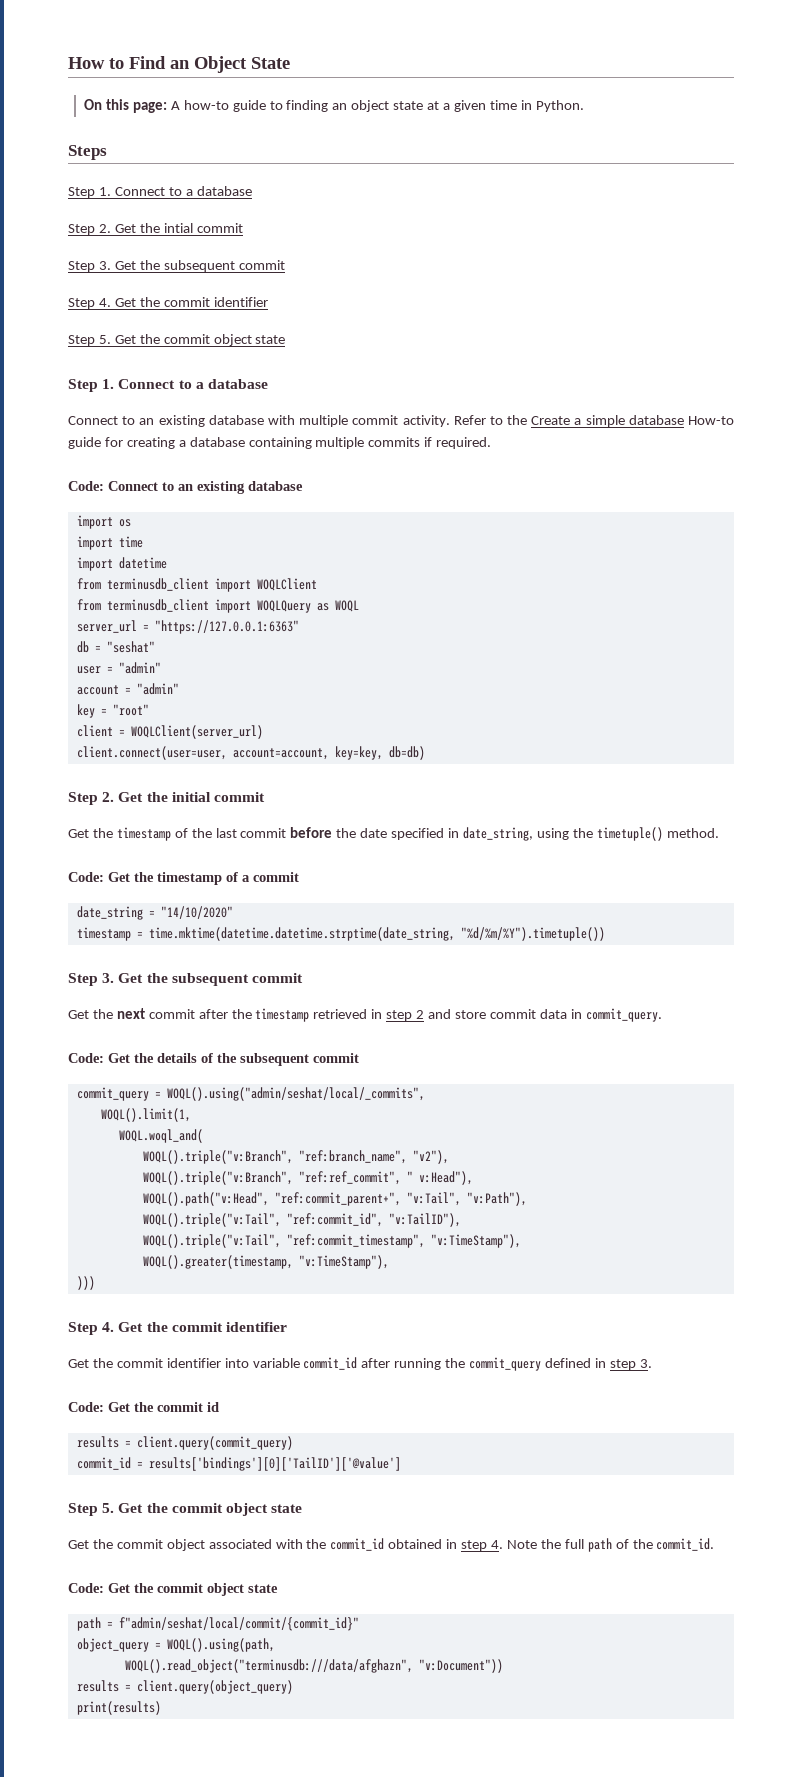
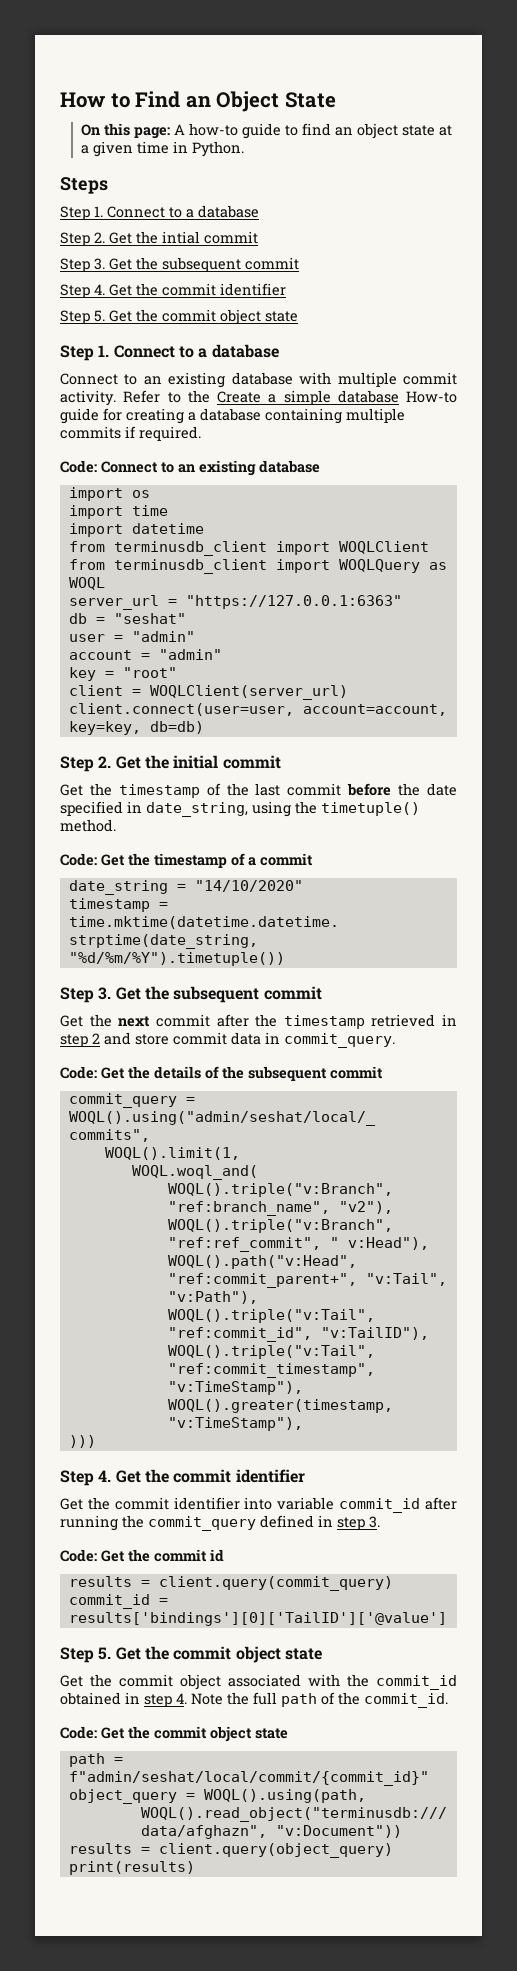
[286,100,329,112] finding -> [302,123,332,136] find

